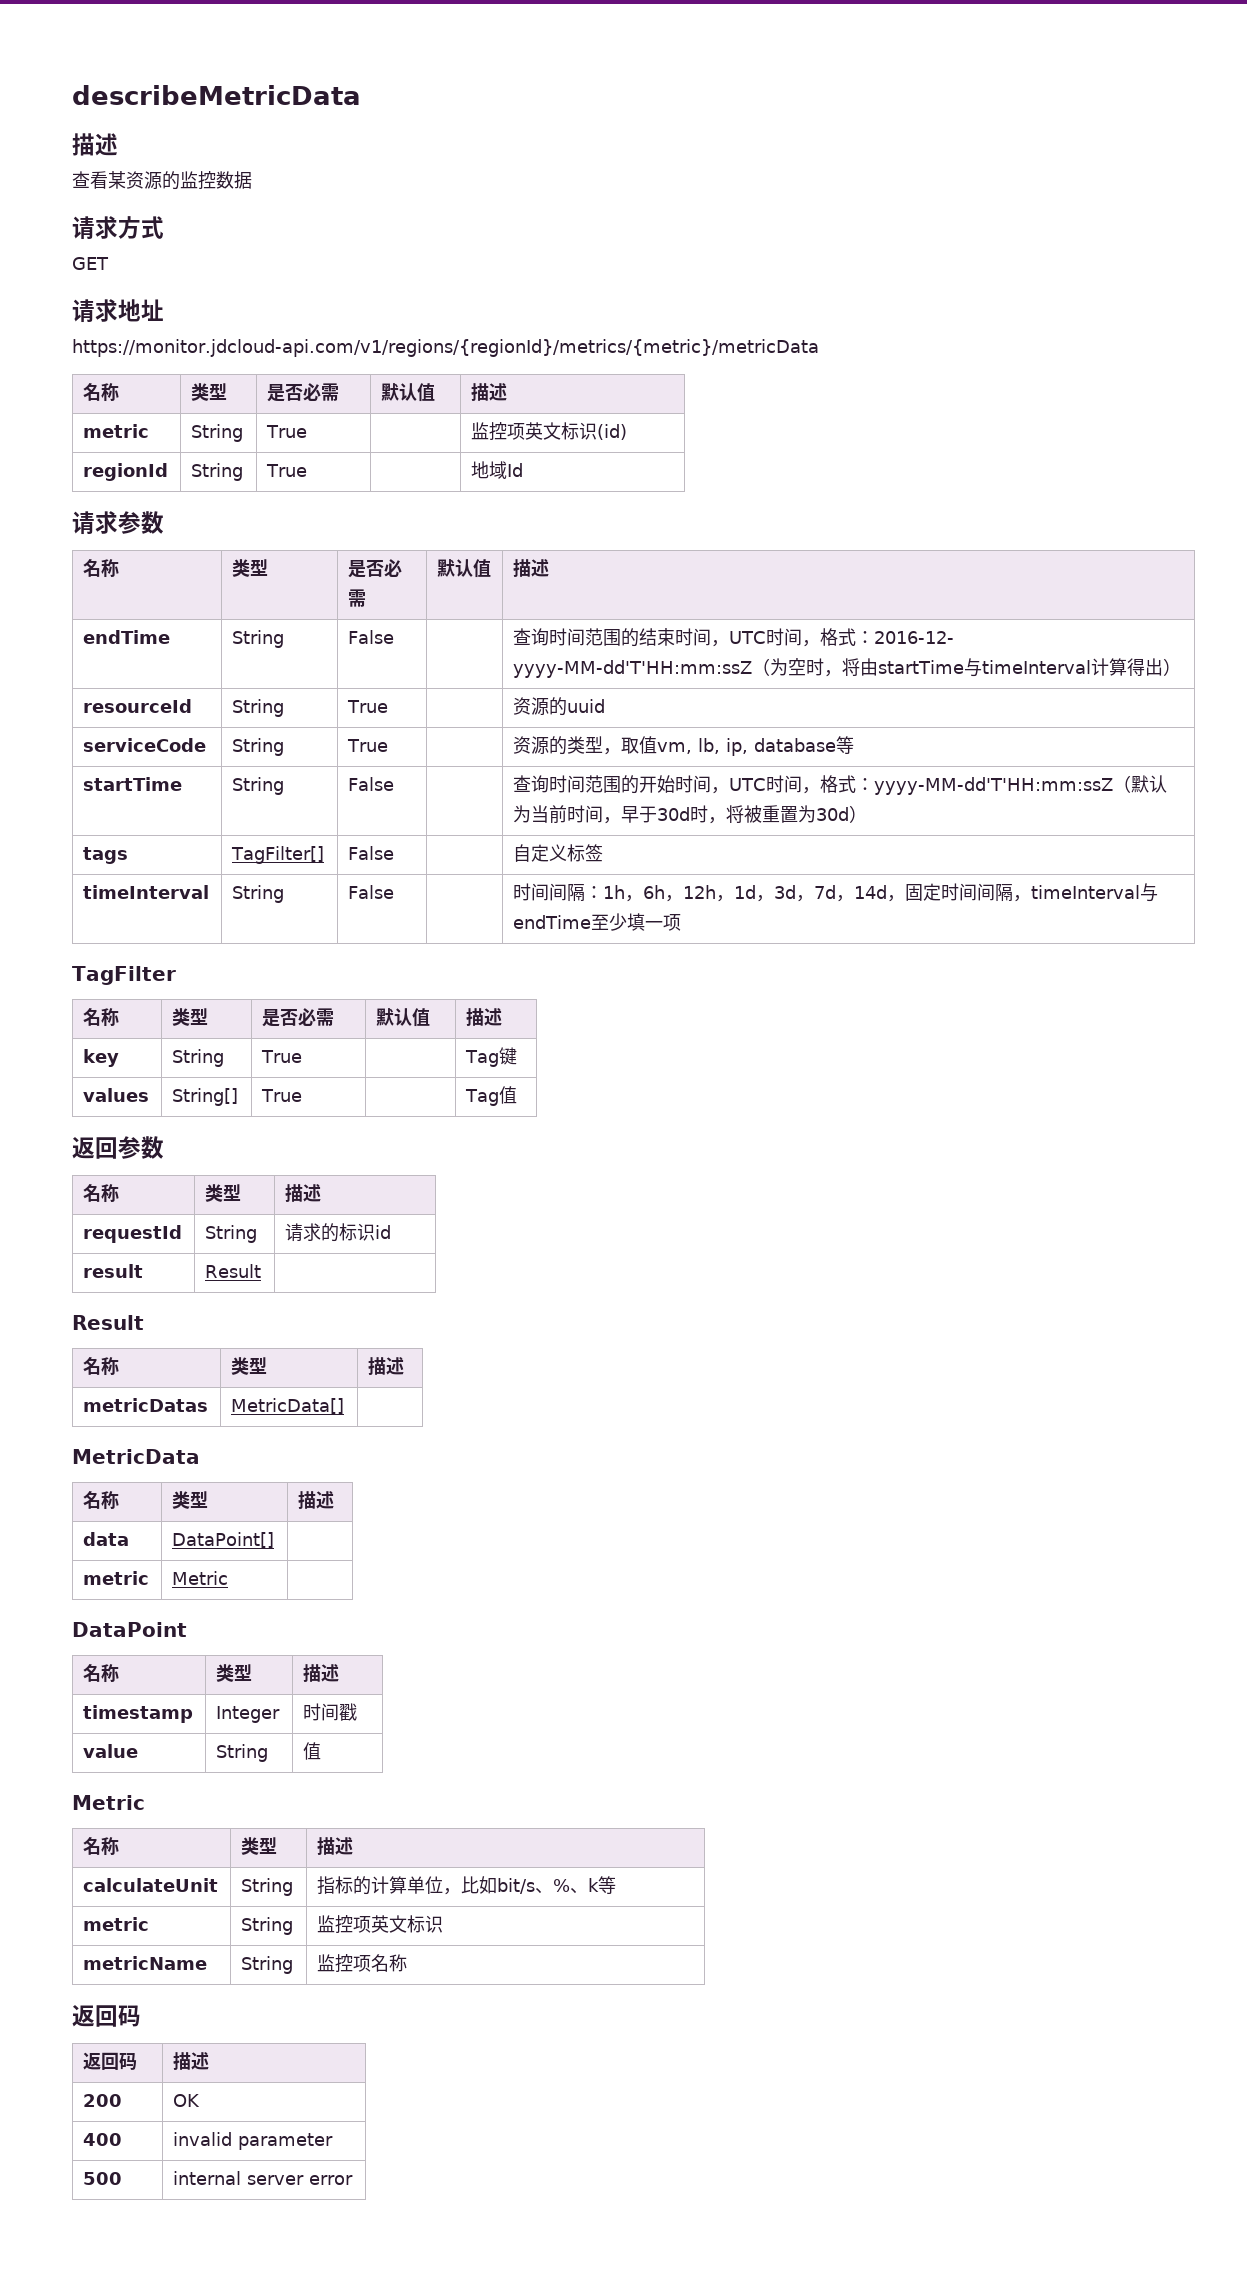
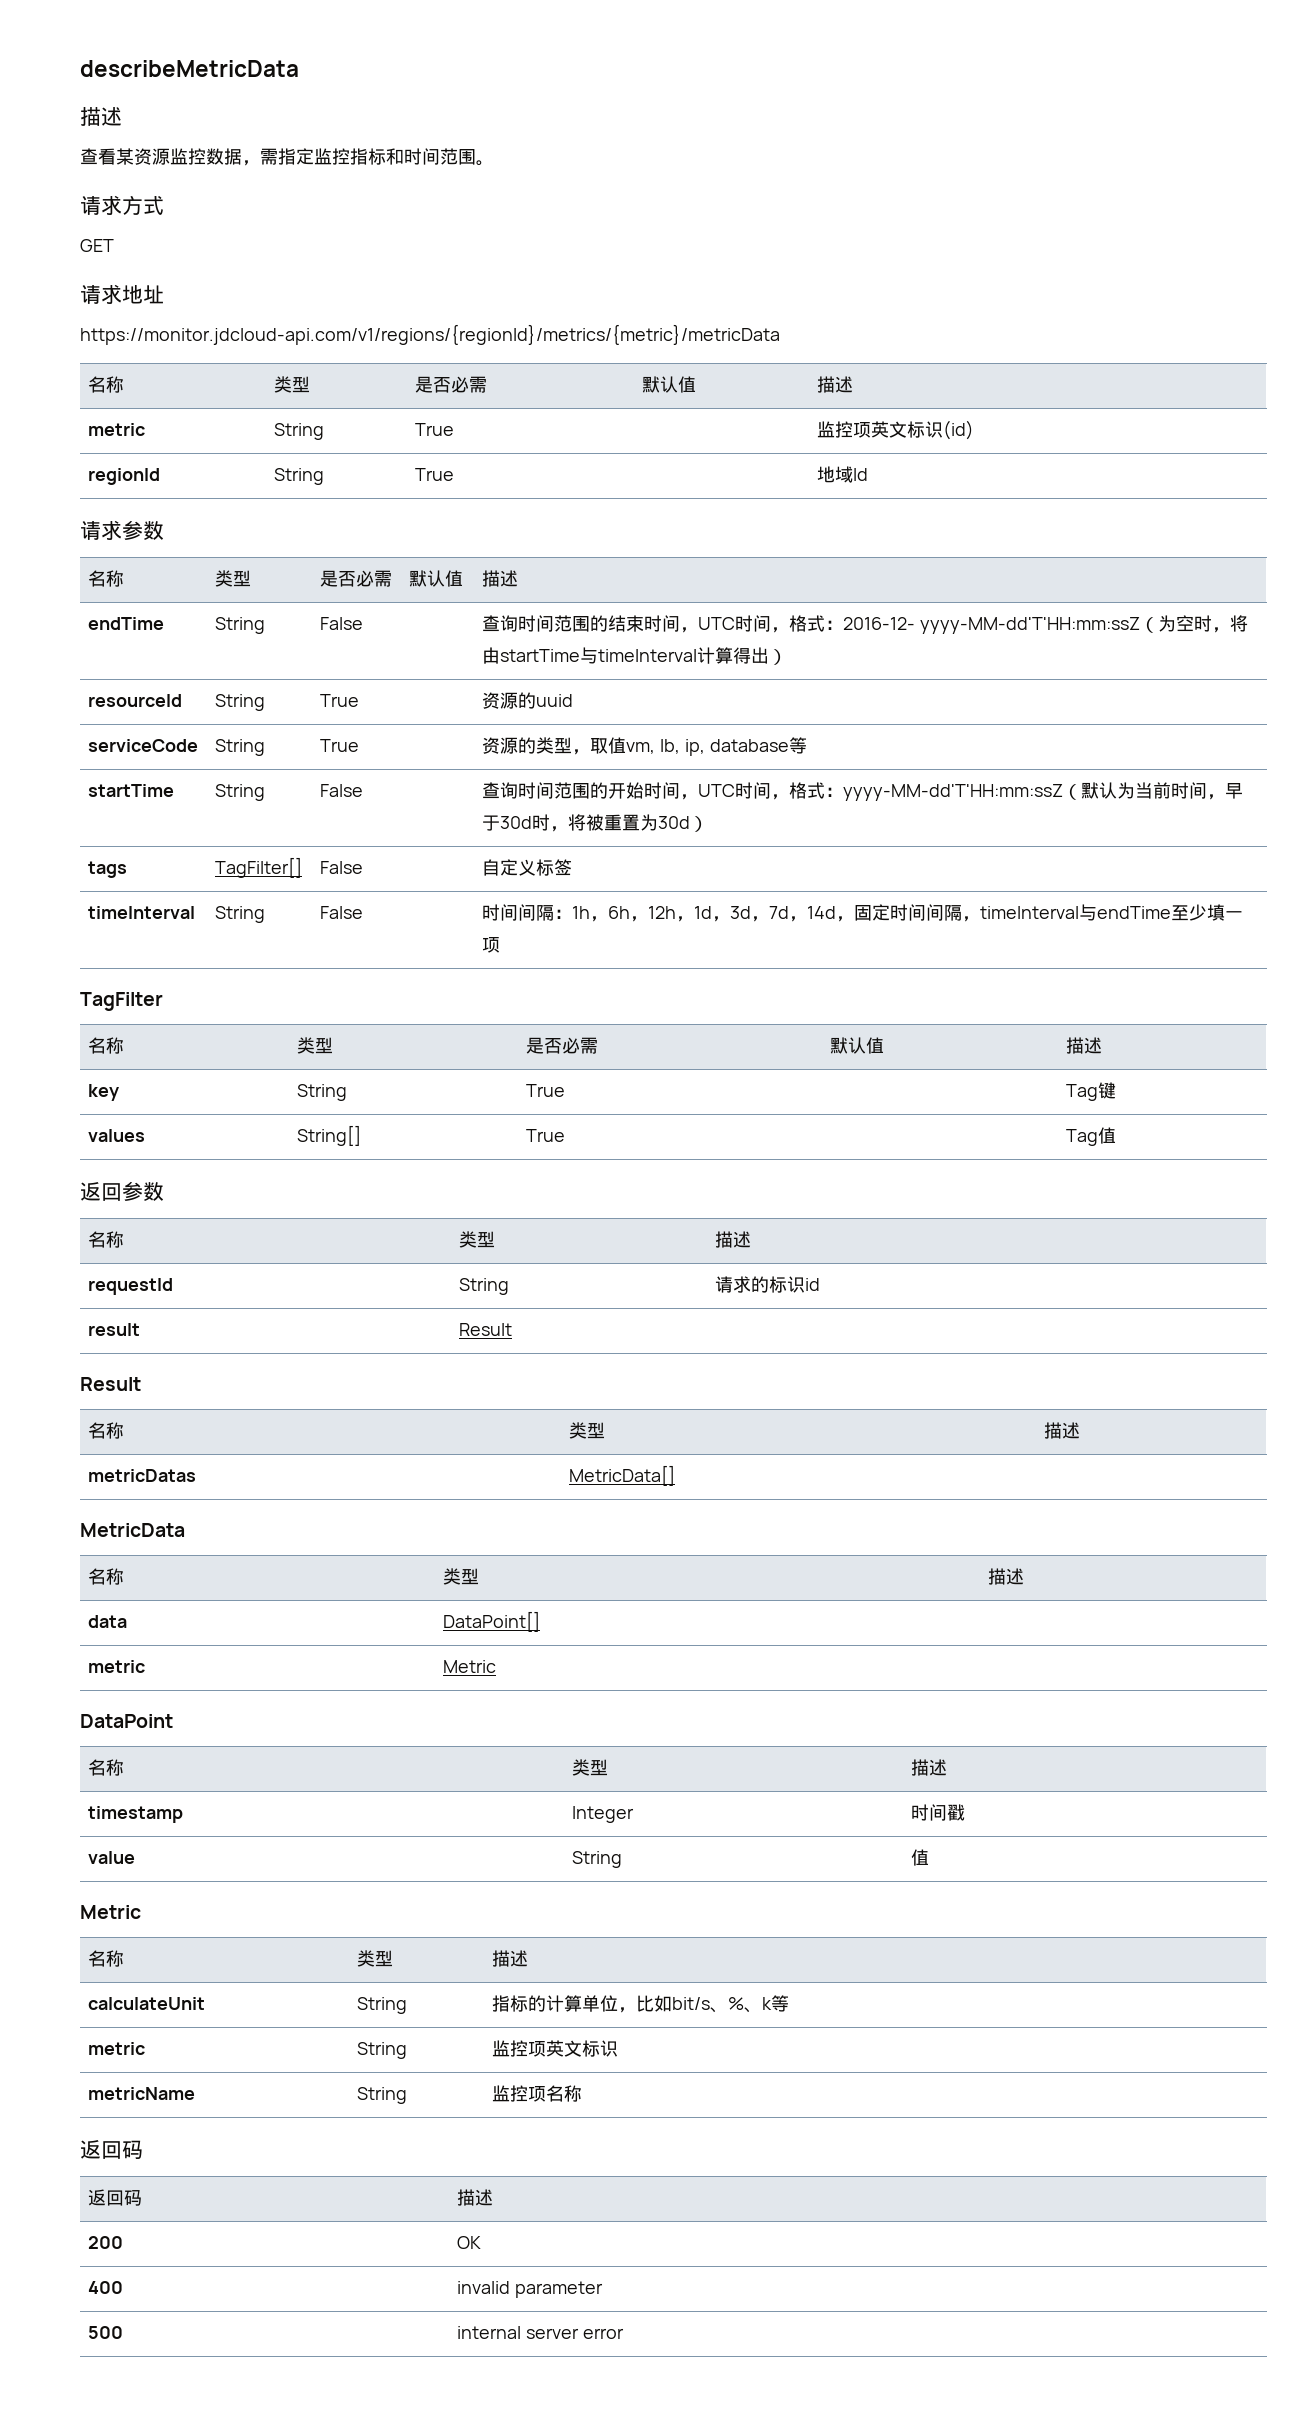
[162,171,180,190] 的 -> (170, 156) none
(252, 180) none -> [242,148,494,166] ，需指定监控指标和时间范围。

